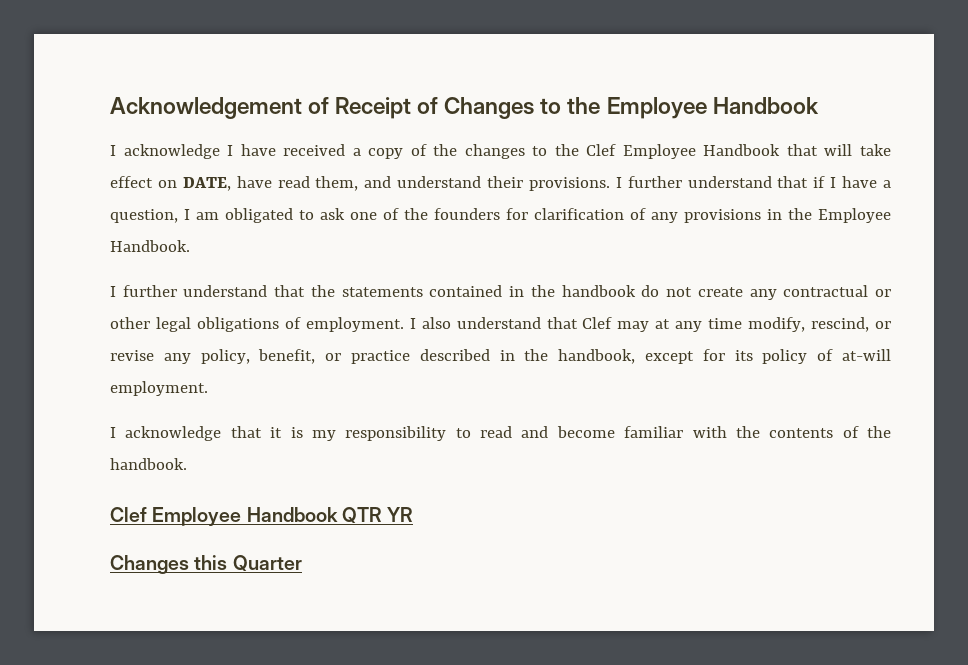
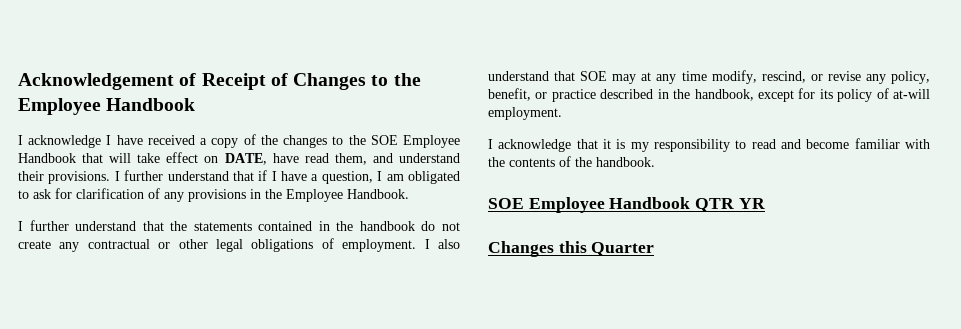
[586,144,617,156] Clef -> [370,135,398,145] SOE
[350,208,500,220] one of the founders -> (51, 194) none
[582,317,613,329] Clef -> [580,71,608,81] SOE
[110,507,147,522] Clef -> [488,198,524,209] SOE

